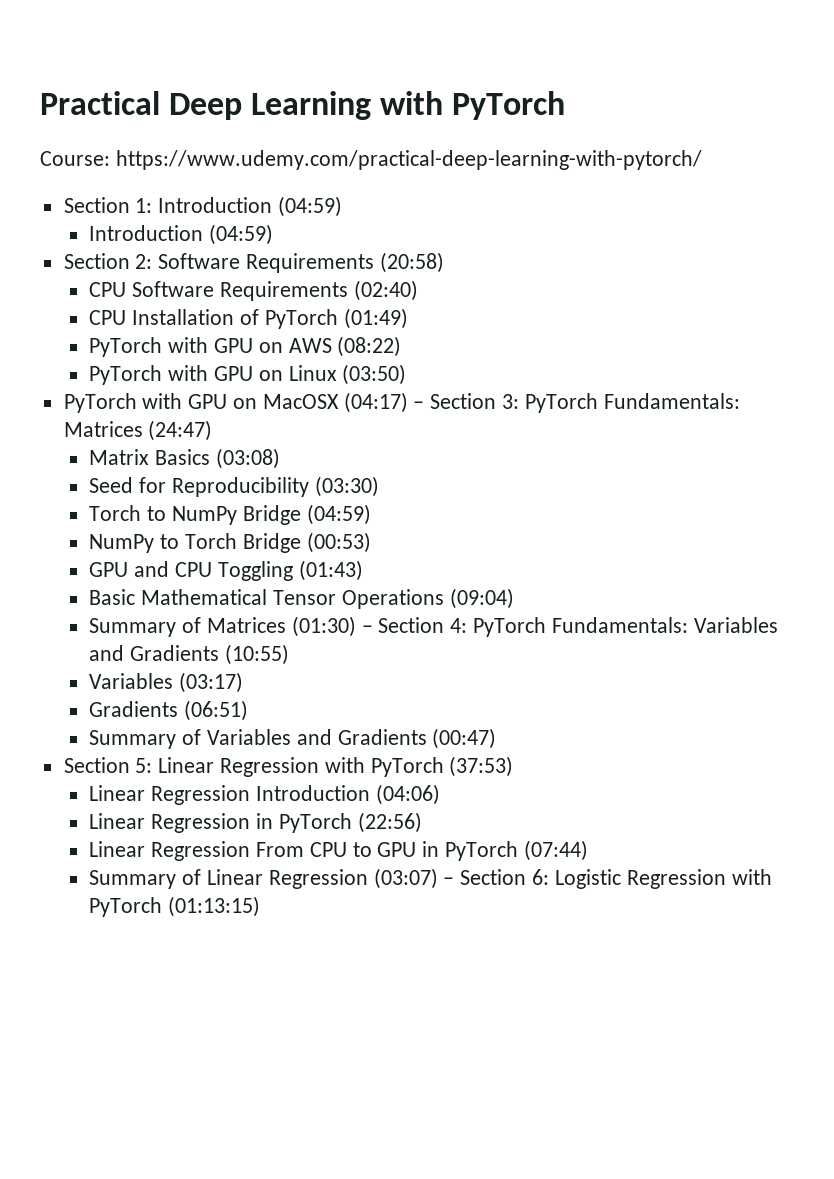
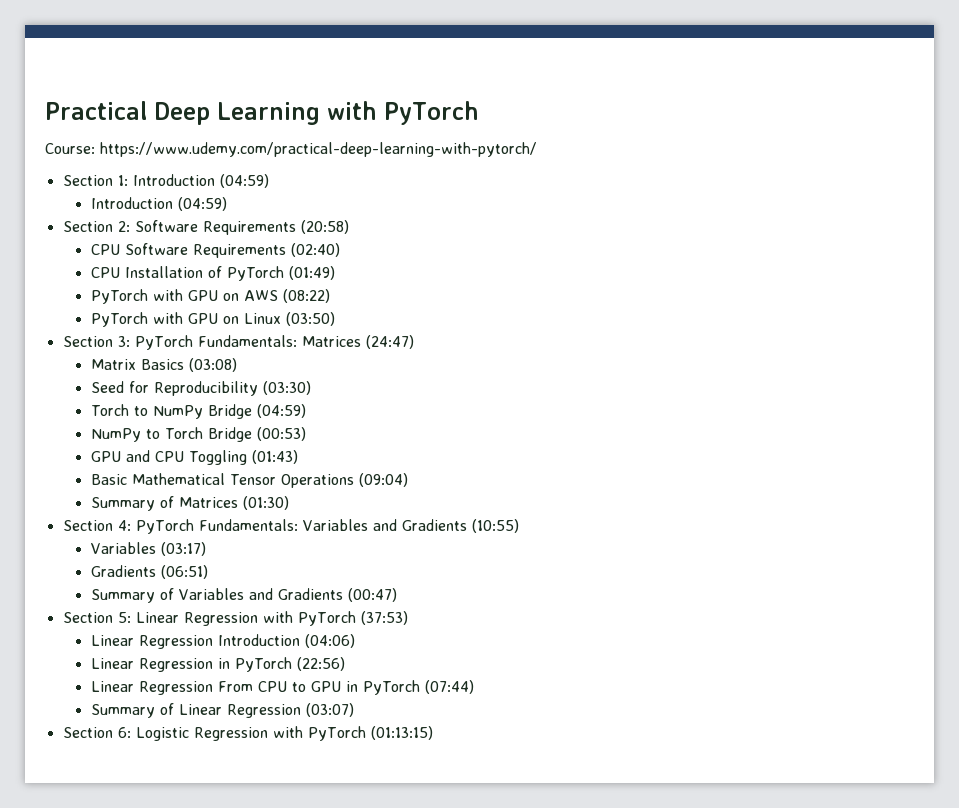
[63,392,425,413] PyTorch with GPU on MacOSX (04:17) – -> (336, 319) none
[361,625,373,633] – -> (289, 503) //
[443,877,455,885] – -> (354, 710) //

